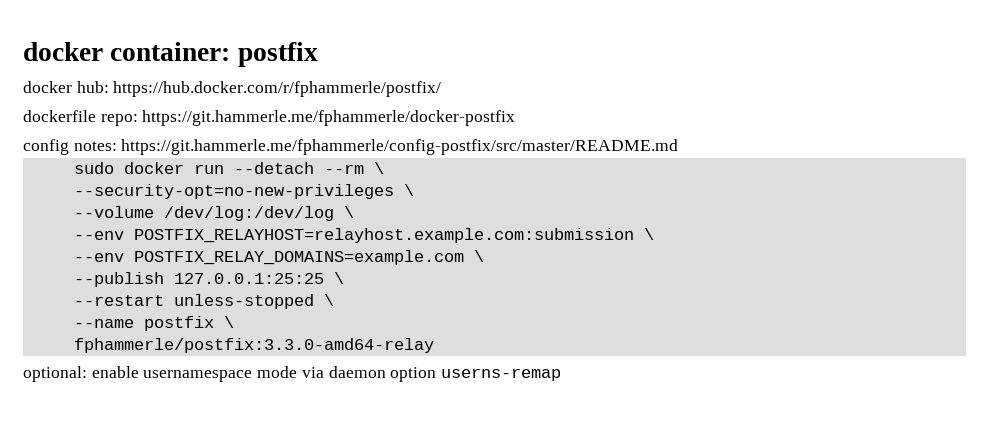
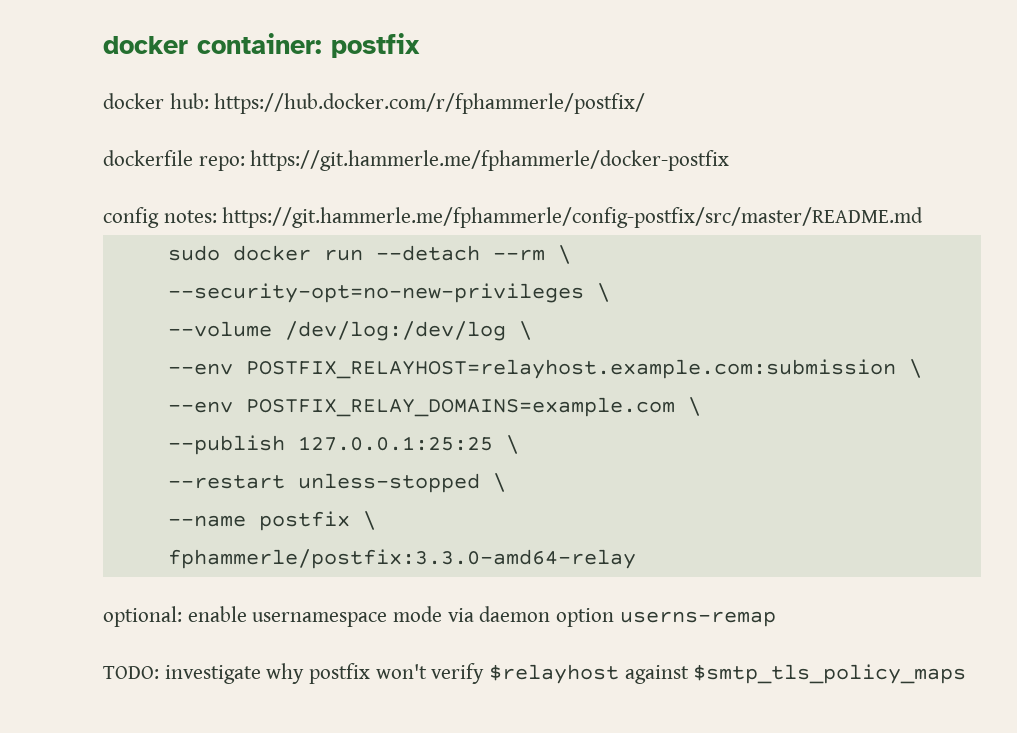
(562, 374) none -> [103,663,967,684] // TODO: investigate why postfix won't verify $relayhost against $smtp_tls_policy_maps

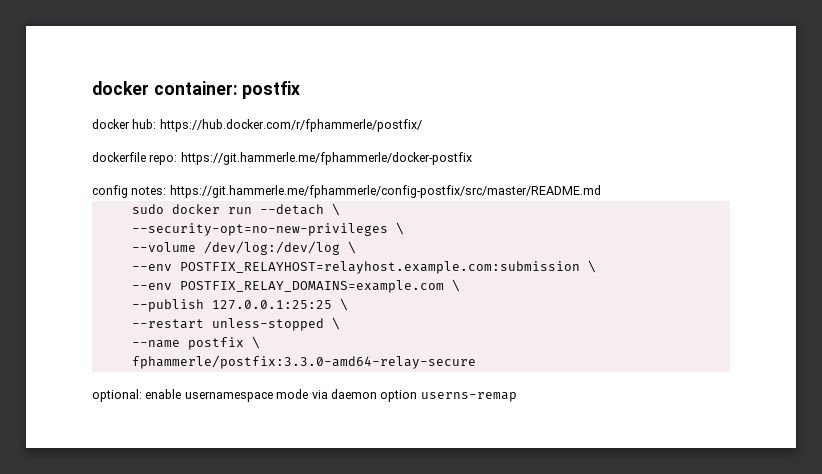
[492,249,545,261] --rm -> (324, 209) none
[167,549,636,569] fphammerle/postfix:3.3.0-amd64-relay -> [131,355,476,369] fphammerle/postfix:3.3.0-amd64-relay-secure
[103,663,967,684] // TODO: investigate why postfix won't verify $relayhost against $smtp_tls_policy_maps -> (517, 397) none

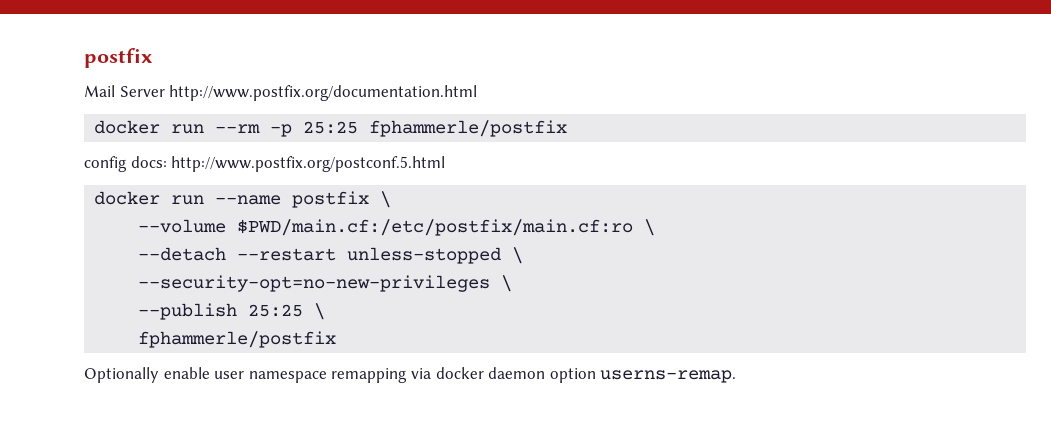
[92,81,238,95] docker container: -> (84, 58) none
[92,119,422,132] [92,152,472,165] [92,185,601,198] [131,204,324,215] docker hub: https://hub.docker.com/r/fphammerle/postfix/ // dockerfile repo: https://git.hammerle.me/fphammerle/docker-postfix // config notes: https://git.hammerle.me/fphammerle/config-postfix/src/master/README.md // sudo docker run --detach -> [84,85,478,101] [94,120,568,137] [84,156,446,172] [94,191,392,208] [138,219,656,236] [138,247,502,264] Mail Server http://www.postfix.org/documentation.html // docker run --rm -p 25:25 fphammerle/postfix // config docs: http://www.postfix.org/postconf.5.html // docker run --name postfix \ // --volume $PWD/main.cf:/etc/postfix/main.cf:ro \ // --detach --restart unless-stopped
[131,241,356,255] [131,260,596,274] [131,279,460,293] [131,298,348,312] [131,317,340,331] [131,336,260,350] [131,355,476,369] [92,389,328,402] --volume /dev/log:/dev/log \ // --env POSTFIX_RELAYHOST=relayhost.example.com:submission \ // --env POSTFIX_RELAY_DOMAINS=example.com \ // --publish 127.0.0.1:25:25 \ // --restart unless-stopped \ // --name postfix \ // fphammerle/postfix:3.3.0-amd64-relay-secure // optional: enable usernamespace mode via -> [138,303,326,320] [138,331,337,348] [84,367,484,383] --publish 25:25 \ // fphammerle/postfix // Optionally enable user namespace remapping via docker
[420,392,517,402] userns-remap -> [600,370,737,383] userns-remap.

